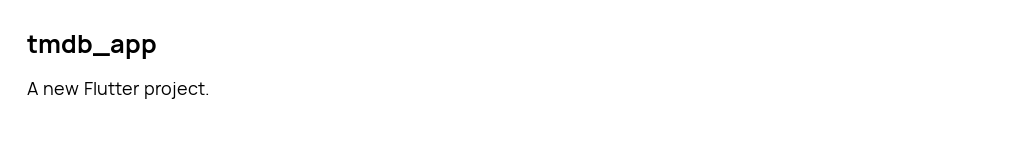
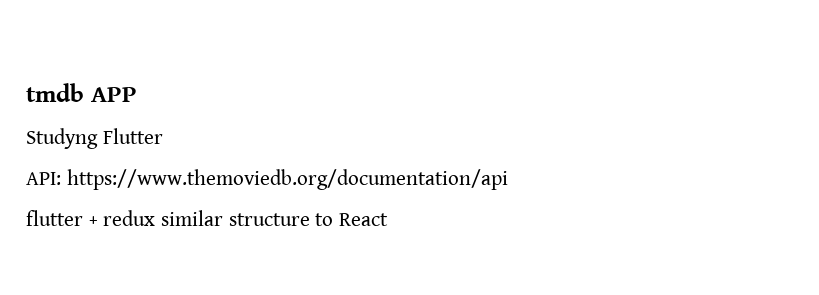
[27,35,157,59] [27,82,210,99] tmdb_app // A new Flutter project. -> [26,83,137,102] [26,128,163,149] [26,169,508,190] [26,210,389,226] tmdb APP // Studyng Flutter // API: https://www.themoviedb.org/documentation/api // flutter + redux similar structure to React

